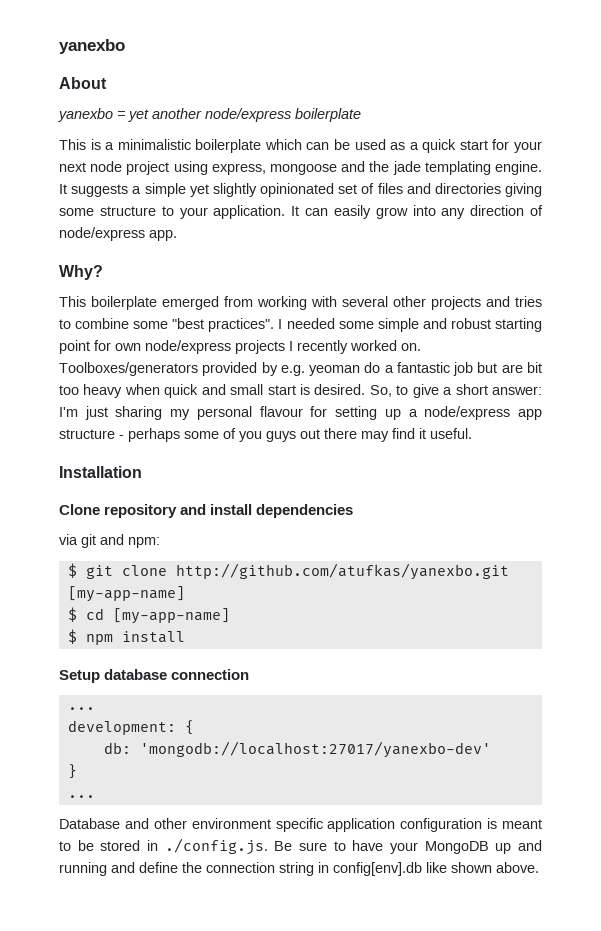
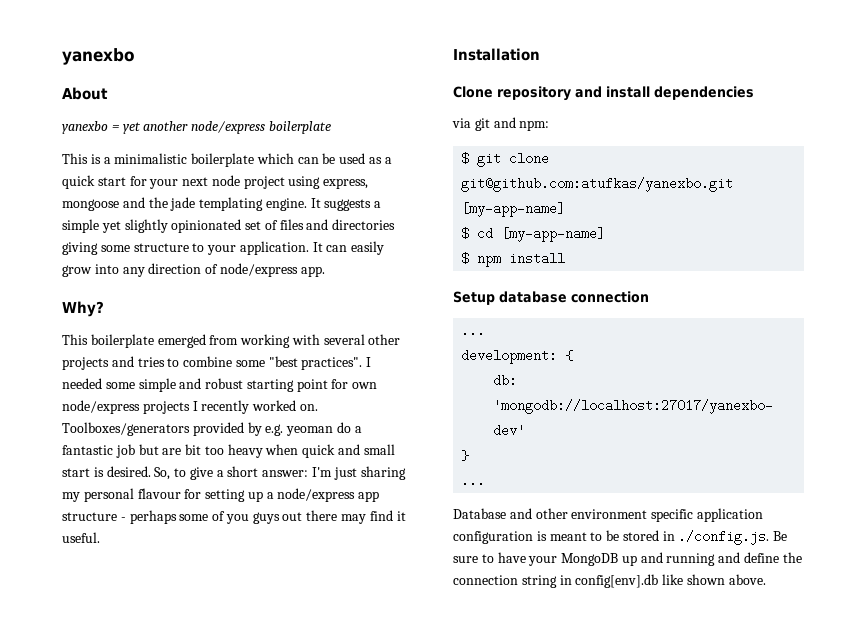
[175,563,509,580] http://github.com/atufkas/yanexbo.git -> [461,177,734,192] git@github.com:atufkas/yanexbo.git

